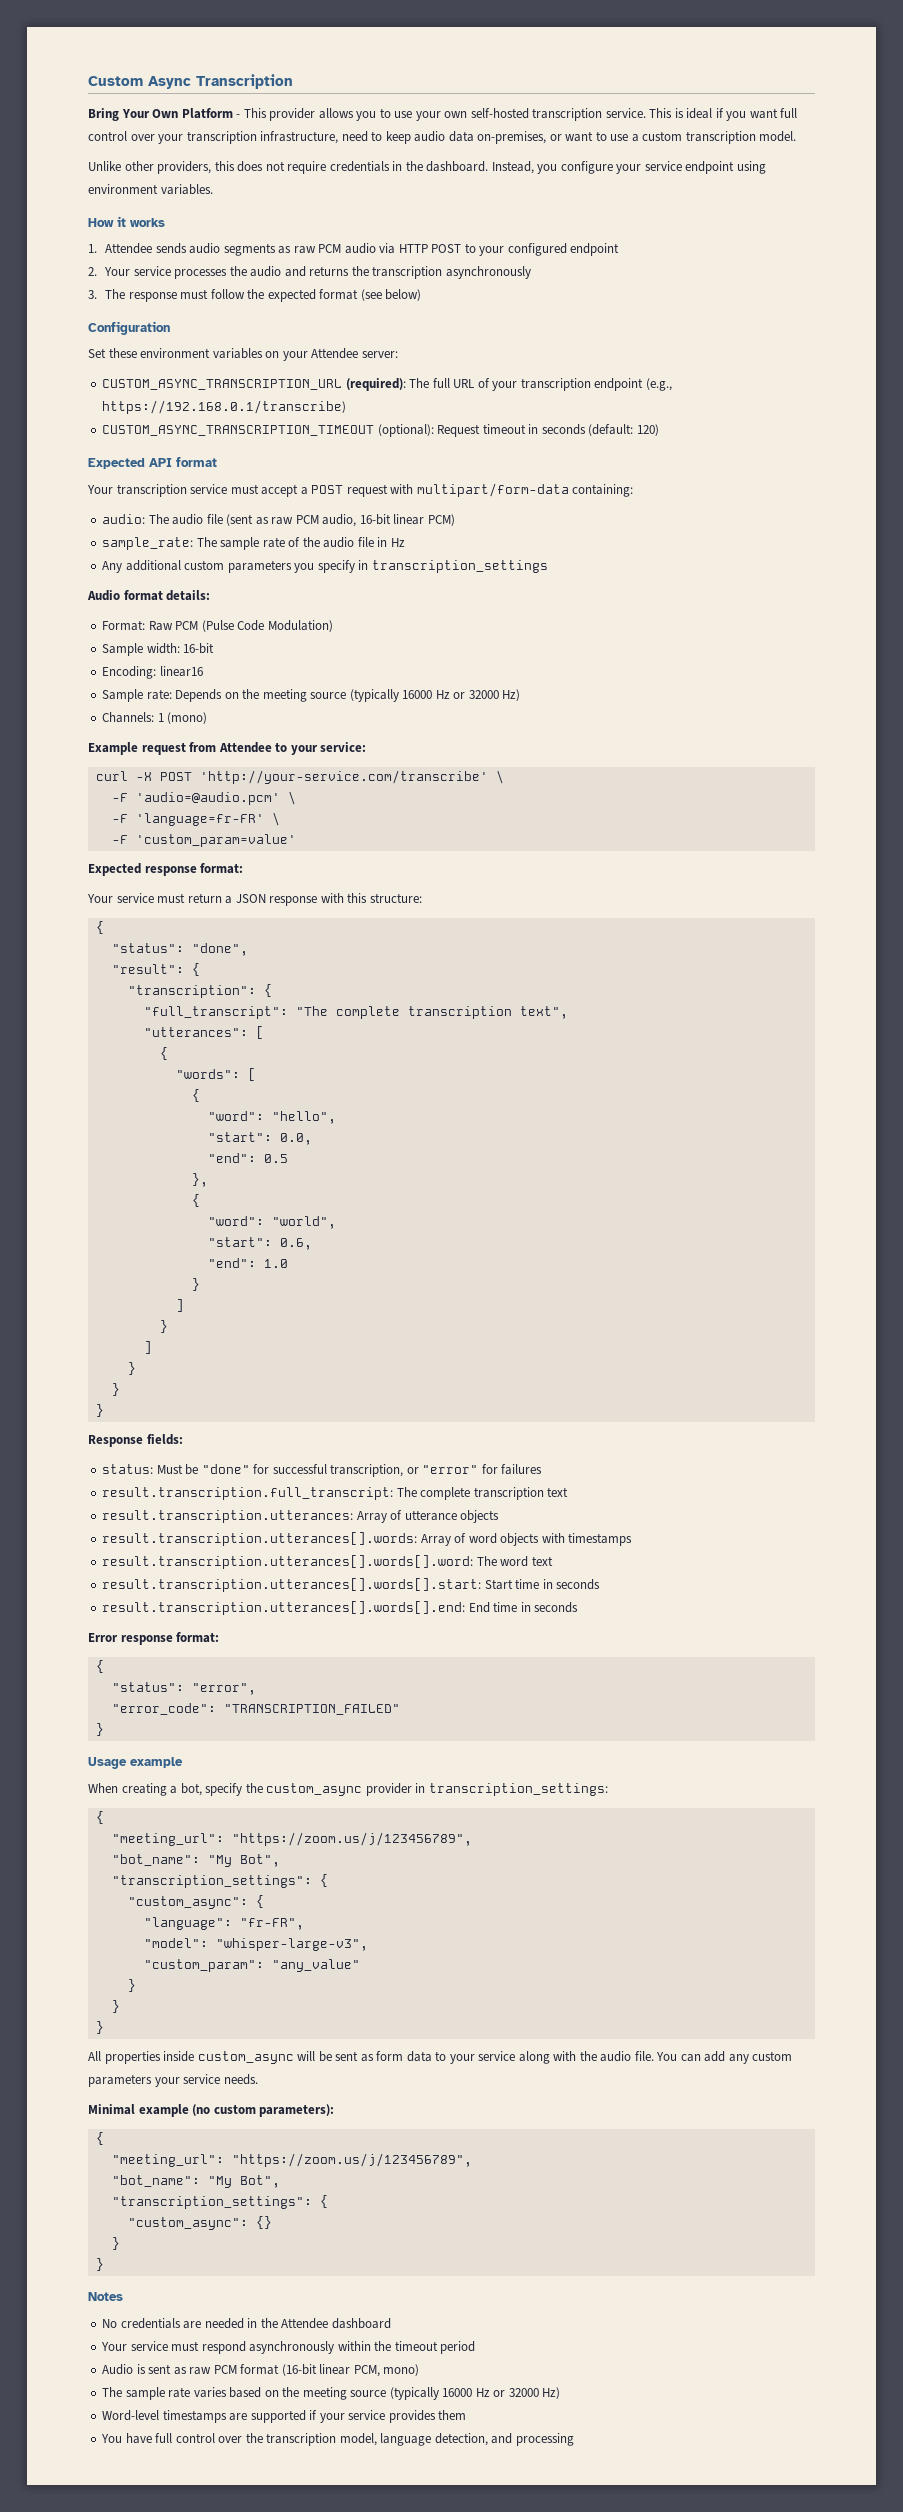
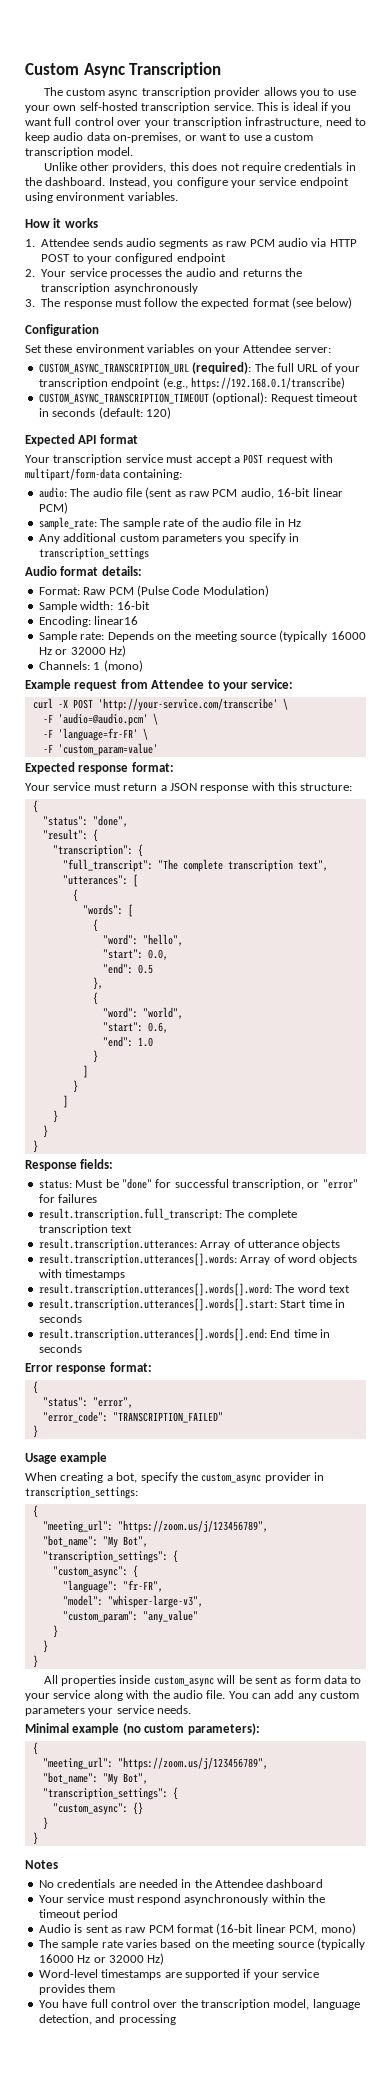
[88,108,267,121] Bring Your Own Platform - This -> [43,87,211,98] The custom async transcription

